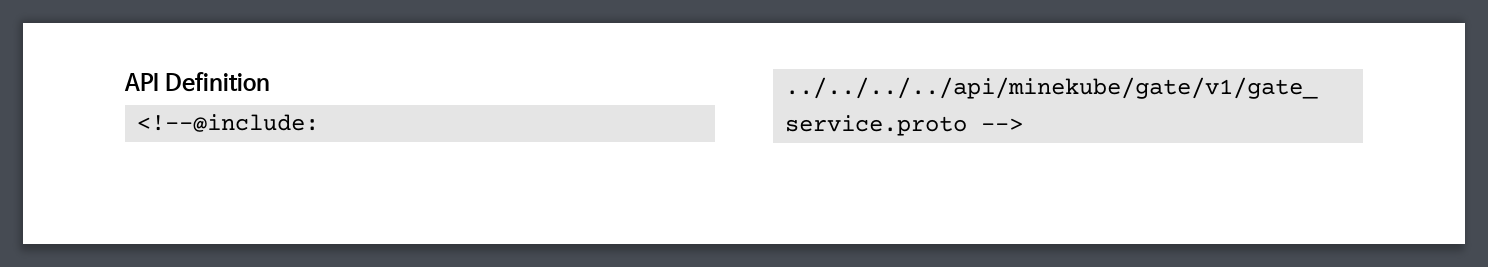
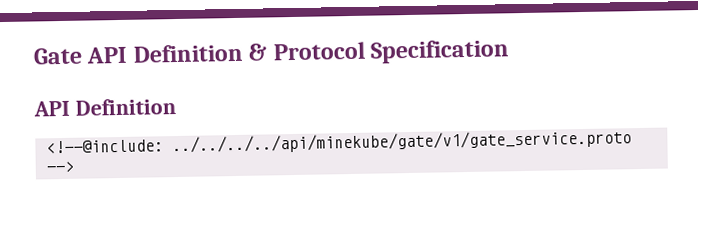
(124, 82) none -> [33,39,511,65] Gate API Definition & Protocol Specification //

